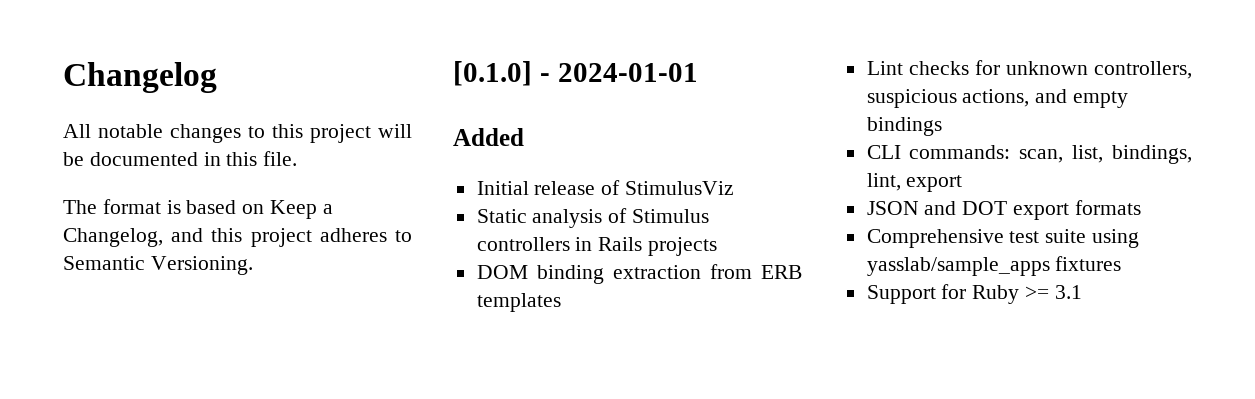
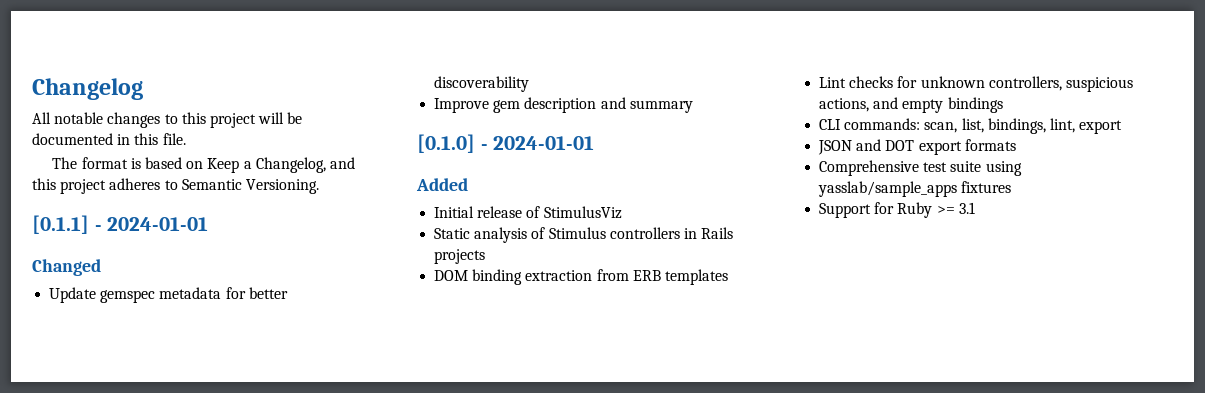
(253, 265) none -> [32,215,209,234] [32,259,101,276] [49,287,288,303] [434,76,530,92] [434,97,693,113] // [0.1.1] - 2024-01-01 // Changed // Update gemspec metadata for better discoverability // Improve gem description and summary

